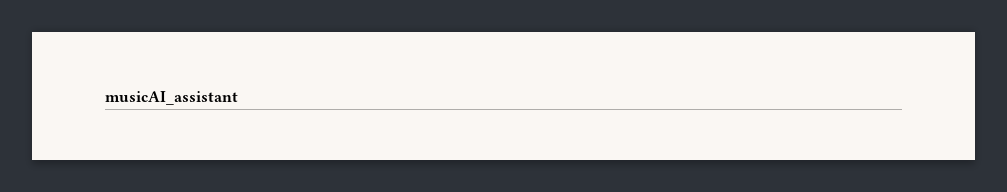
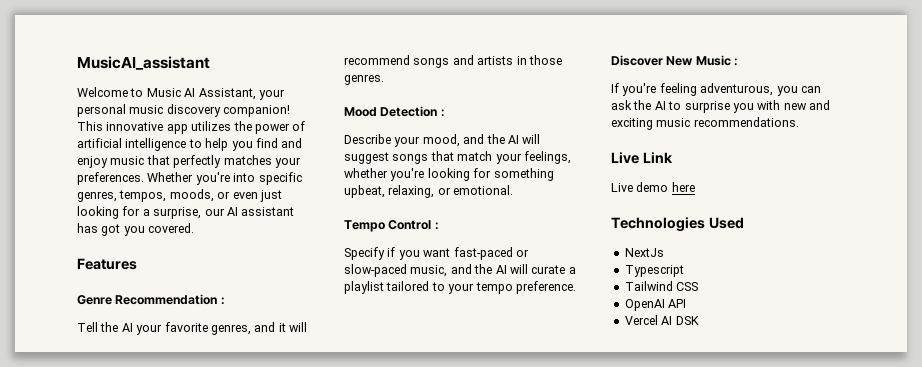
[105,91,238,105] musicAI_assistant -> [77,56,210,70] [77,87,285,100] [77,104,291,117] [77,121,306,134] [77,138,303,151] [77,155,301,168] [77,172,302,185] [77,189,282,202] [77,206,295,219] [77,223,195,236] [77,258,137,270] [77,294,225,305] [77,322,307,335] [344,55,562,68] [344,74,384,85] [344,106,445,117] [344,134,541,147] [344,151,571,164] [344,168,554,181] [344,185,514,198] [344,220,439,232] [344,247,529,260] [344,264,576,277] [344,281,576,294] [611,55,739,66] [611,83,821,96] [611,100,830,113] [611,117,799,130] [611,152,673,164] [611,182,695,192] [611,217,744,232] [624,248,664,257] [624,265,684,277] [624,281,699,291] [624,299,687,311] [624,315,699,325] MusicAI_assistant // Welcome to Music AI Assistant, your personal music discovery companion! This innovative app utilizes the power of artificial intelligence to help you find and enjoy music that perfectly matches your preferences. Whether you're into specific genres, tempos, moods, or even just looking for a surprise, our AI assistant has got you covered. // Features // Genre Recommendation : // Tell the AI your favorite genres, and it will recommend songs and artists in those genres. // Mood Detection : // Describe your mood, and the AI will suggest songs that match your feelings, whether you're looking for something upbeat, relaxing, or emotional. // Tempo Control : // Specify if you want fast-paced or slow-paced music, and the AI will curate a playlist tailored to your tempo preference. // Discover New Music : // If you're feeling adventurous, you can ask the AI to surprise you with new and exciting music recommendations. // Live Link // Live demo here // Technologies Used // NextJs // Typescript // Tailwind CSS // OpenAI API // Vercel AI DSK

